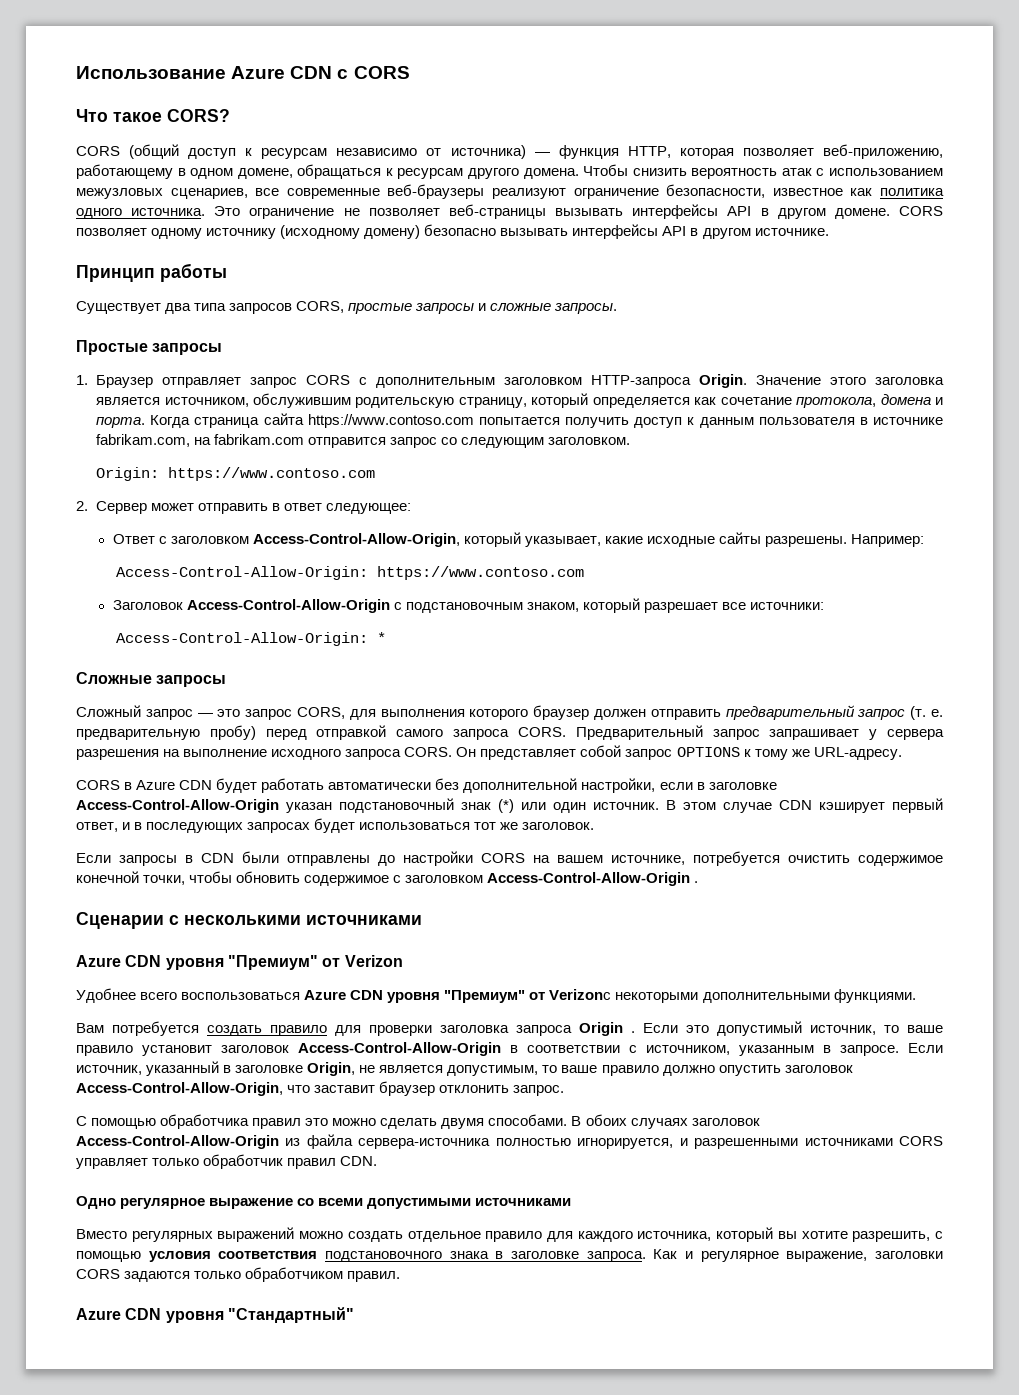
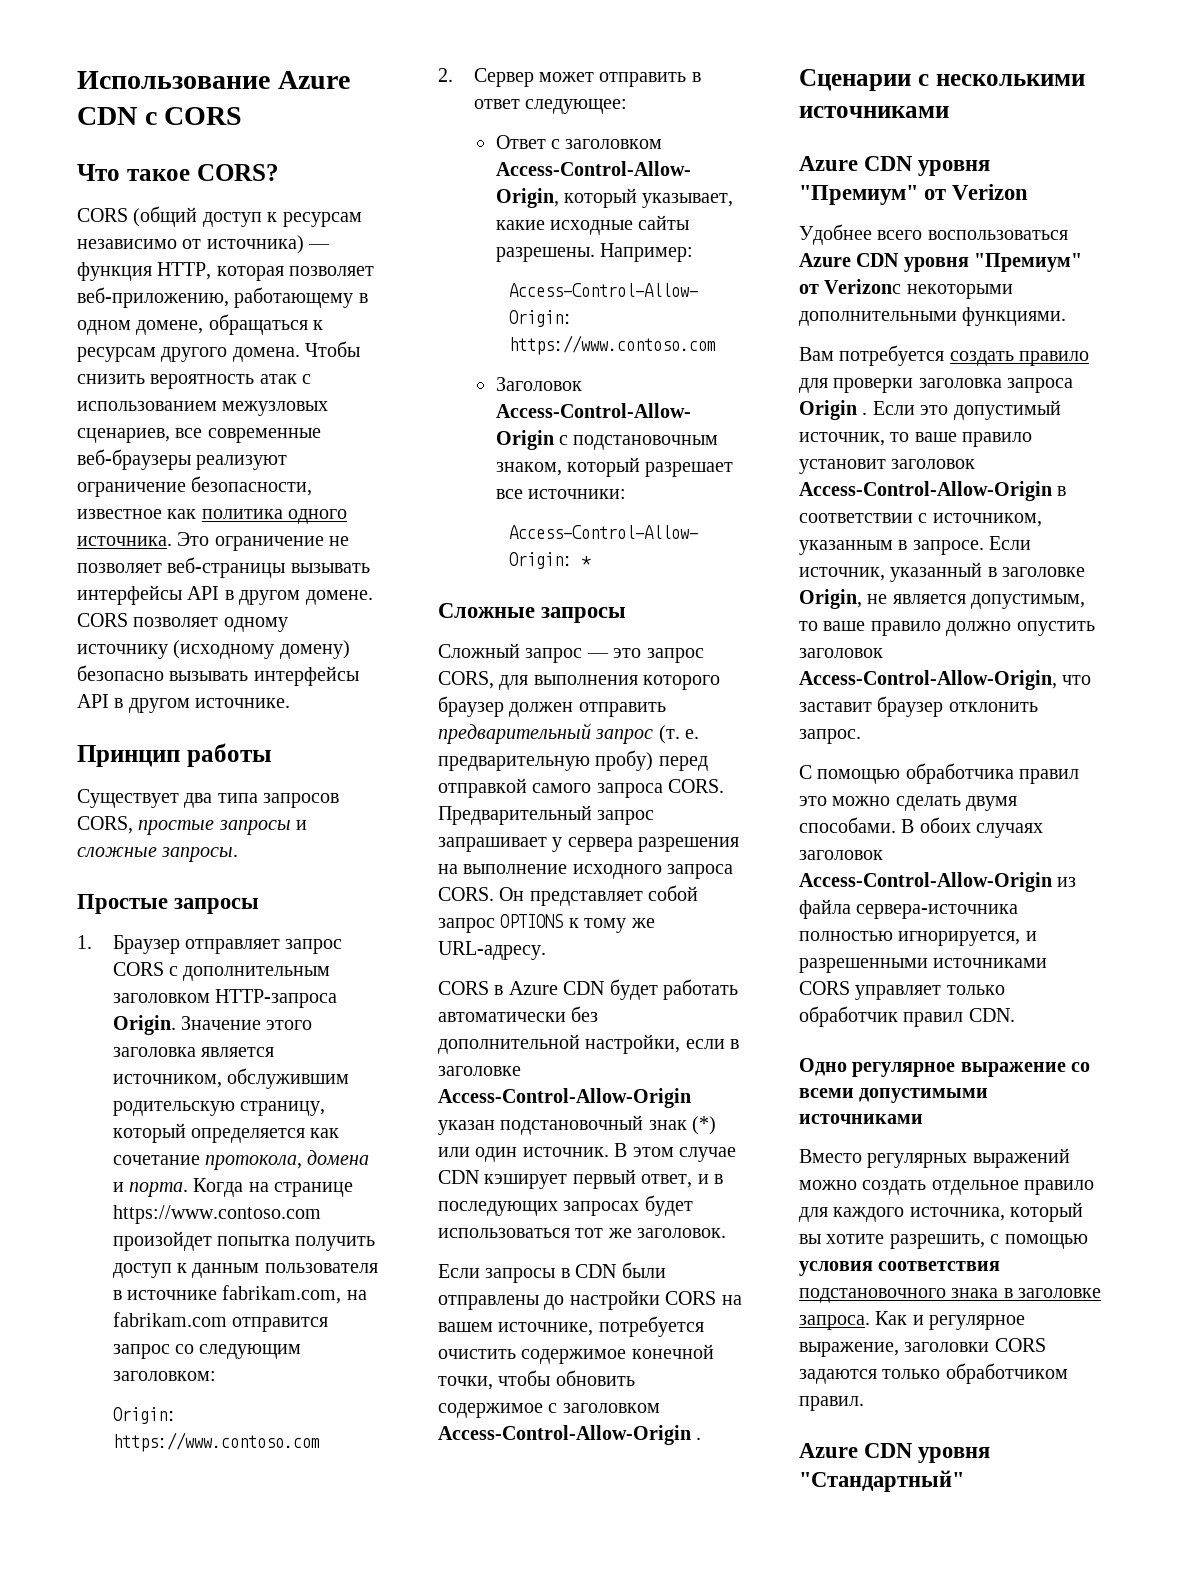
[194,413,560,428] страница сайта https://www.contoso.com попытается -> [248,1182,354,1197] [112,1205,321,1224] [112,1231,290,1251] на странице https://www.contoso.com произойдет попытка
[548,437,631,445] заголовком. -> [112,1371,216,1381] заголовком:

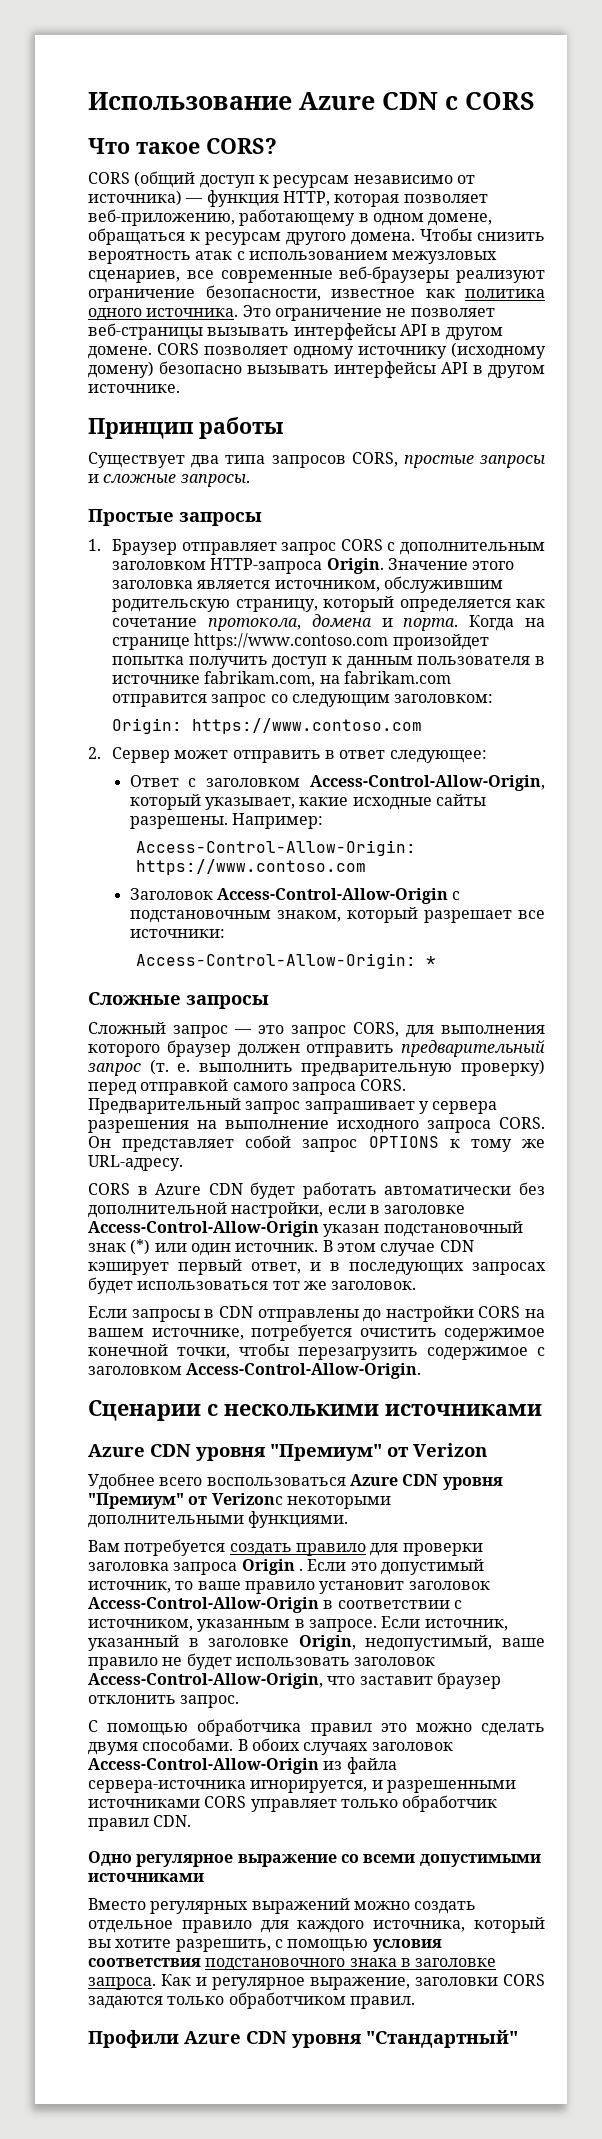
[438,750,654,771] предварительную пробу) -> [198,1059,545,1076] выполнить предварительную проверку)
[621,1262,666,1278] были -> (253, 1312) none
[555,1370,635,1386] обновить -> [298,1347,418,1360] перезагрузить
[438,1425,702,1445] Access-Control-Allow-Origin . -> [186,1363,422,1379] Access-Control-Allow-Origin.
[867,594,1086,609] [799,621,1095,636] не является допустимым, то ваше правило должно опустить -> [365,1635,545,1651] [88,1653,350,1670] недопустимый, ваше правило не будет использовать
[799,931,893,941] полностью -> (246, 1786) none
(864, 1403) none -> [88,2030,179,2048] Профили

